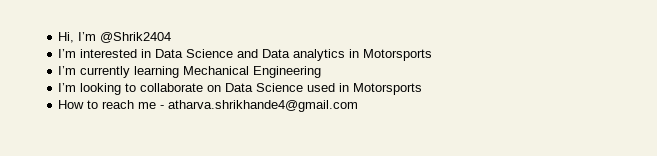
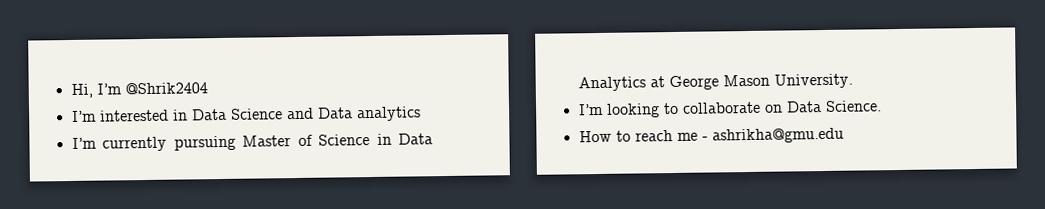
[349,49,433,61] in Motorsports -> (421, 114) none
[134,66,322,78] learning Mechanical Engineering -> [173,133,433,151] [577,73,853,92] pursuing Master of Science in Data Analytics at George Mason University.
[256,83,423,95] Science used in Motorsports -> [824,100,882,112] Science.
[168,100,359,112] atharva.shrikhande4@gmail.com -> [711,127,844,144] ashrikha@gmu.edu

